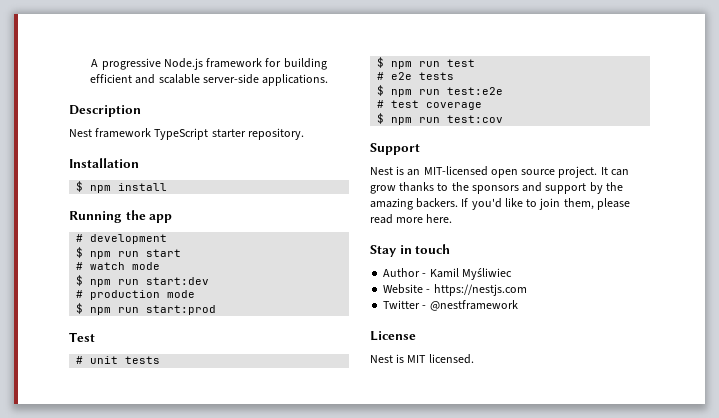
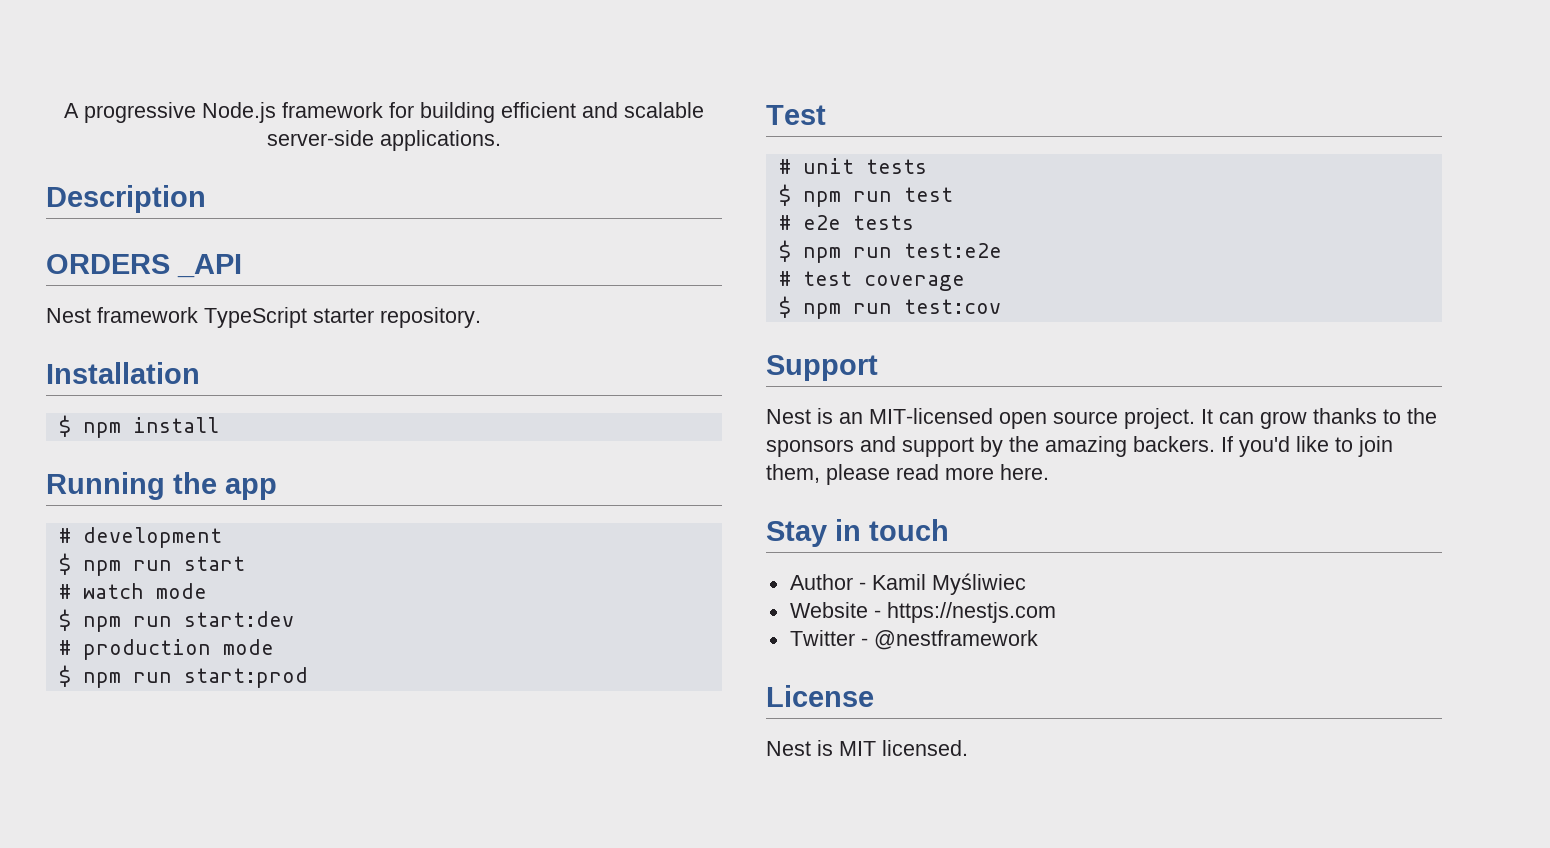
(141, 111) none -> [46,254,242,278] // ORDERS _API

